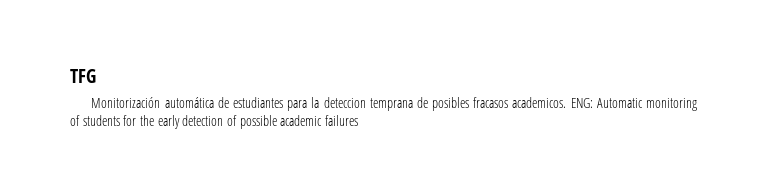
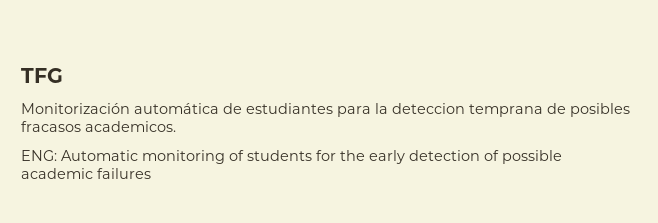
(567, 102) none -> (176, 126) //

